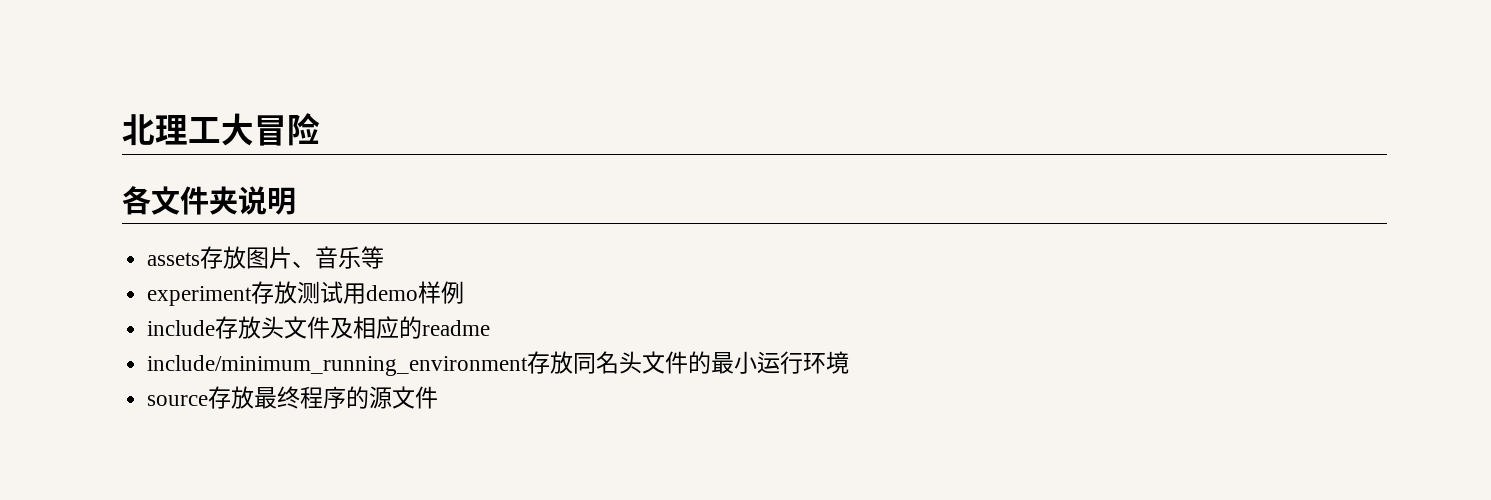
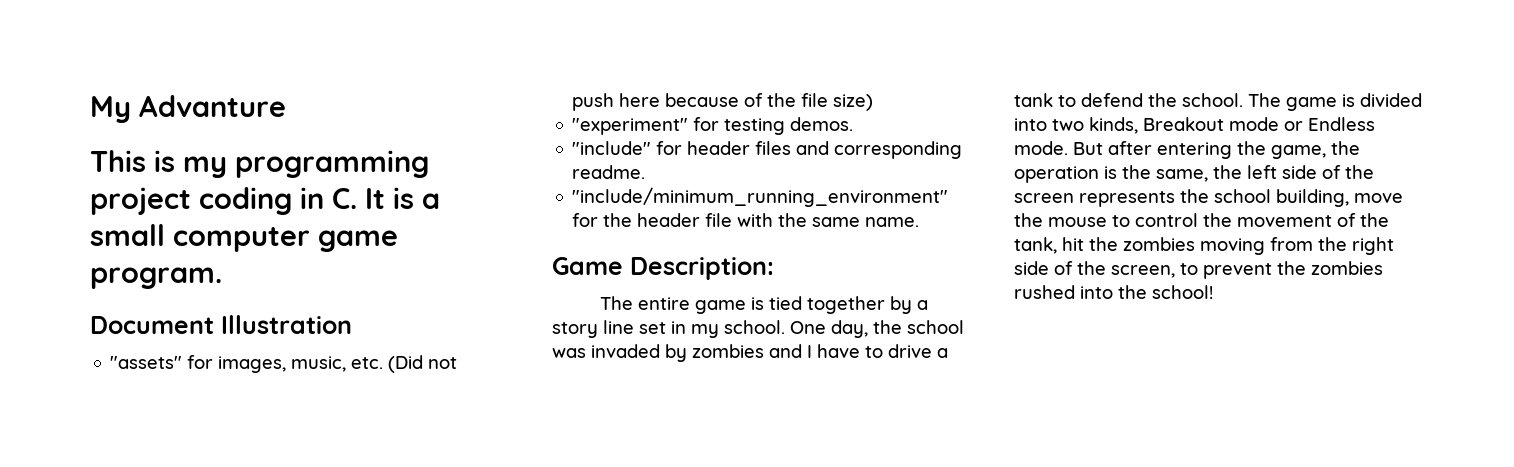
[122,113,320,146] [122,186,296,215] [147,246,385,269] [147,281,465,306] [147,316,491,339] [147,351,850,376] [147,386,439,409] 北理工大冒险 // 各文件夹说明 // assets存放图片、音乐等 // experiment存放测试用demo样例 // include存放头文件及相应的readme // include/minimum_running_environment存放同名头文件的最小运行环境 // source存放最终程序的源文件 -> [90,95,286,123] [90,150,429,178] [90,187,440,215] [90,224,398,252] [90,267,222,289] [90,315,352,334] [110,355,458,373] [572,93,874,111] [572,117,854,135] [572,141,963,159] [572,165,646,179] [572,187,949,207] [572,213,920,227] [552,257,774,280] [600,296,929,314] [552,320,964,338] [552,344,948,362] [1014,93,1422,111] [1014,117,1375,134] [1014,141,1360,159] [1014,165,1374,183] [1014,189,1403,207] [1014,213,1389,227] [1014,237,1394,255] [1014,261,1383,279] [1014,285,1213,299] My Advanture // This is my programming project coding in C. It is a small computer game program. // Document Illustration // "assets" for images, music, etc. (Did not push here because of the file size) // "experiment" for testing demos. // "include" for header files and corresponding readme. // "include/minimum_running_environment" for the header file with the same name. // Game Description: // The entire game is tied together by a story line set in my school. One day, the school was invaded by zombies and I have to drive a tank to defend the school. The game is divided into two kinds, Breakout mode or Endless mode. But after entering the game, the operation is the same, the left side of the screen represents the school building, move the mouse to control the movement of the tank, hit the zombies moving from the right side of the screen, to prevent the zombies rushed into the school!

